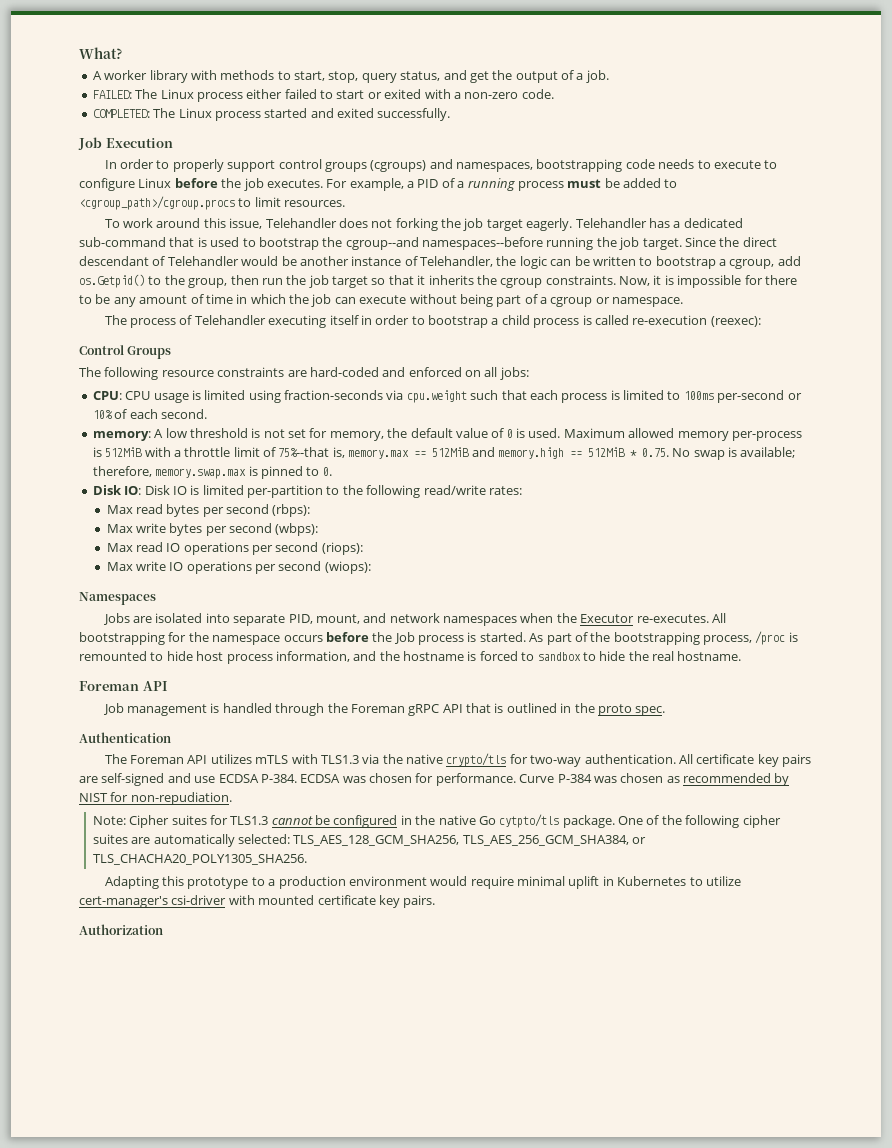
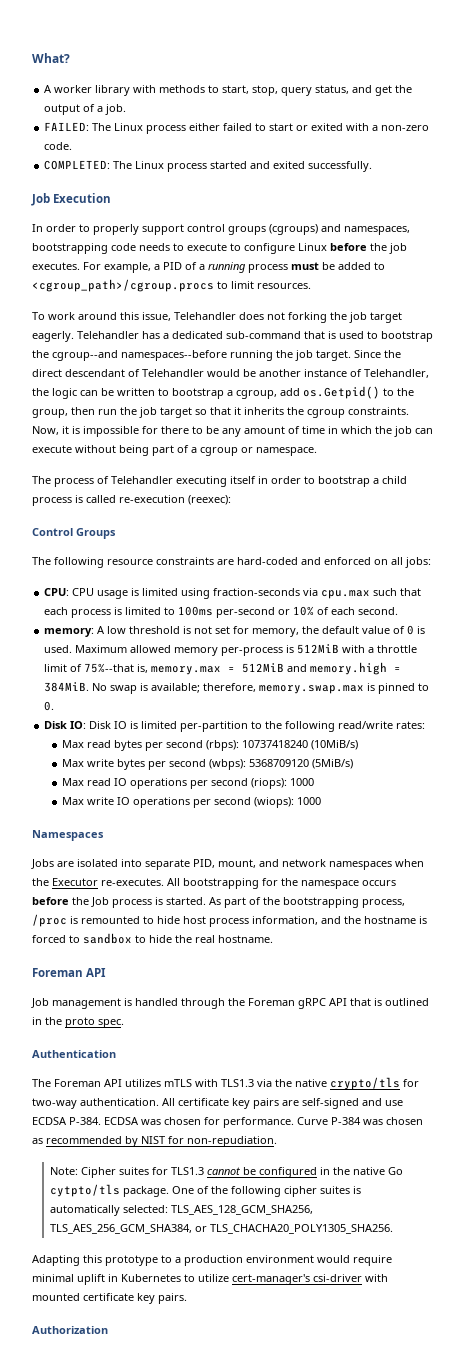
[406,390,467,403] cpu.weight -> [321,590,371,599] cpu.max
[414,451,427,457] == -> [228,667,236,672] =
[569,447,669,457] == 512MiB * 0.75. -> [394,667,402,672] [44,682,90,692] = 384MiB.
(311, 510) none -> [242,740,359,750] 10737418240 (10MiB/s)
(319, 529) none -> [249,759,354,769] 5368709120 (5MiB/s)
(363, 548) none -> [290,778,315,786] 1000
(371, 567) none -> [297,797,322,805] 1000
[131,837,151,844] are -> [353,1186,362,1194] is

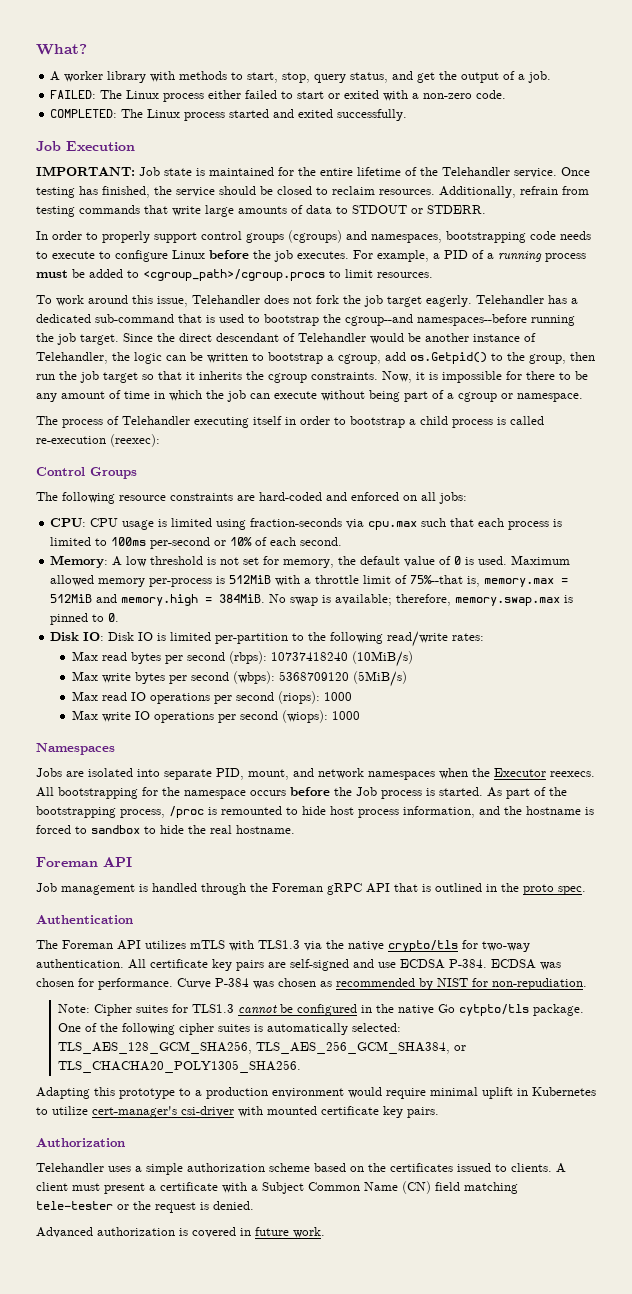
(112, 198) none -> [36,166,590,178] [36,186,589,198] [36,205,486,217] // IMPORTANT: Job state is maintained for the entire lifetime of the Telehandler service. Once testing has finished, the service should be closed to reclaim resources. Additionally, refrain from testing commands that write large amounts of data to STDOUT or STDERR.
[288,312,327,323] forking -> [316,295,339,304] fork
[44,628,95,637] memory: -> [50,555,109,568] Memory:
[101,878,164,886] re-executes. -> [550,771,595,777] reexecs.
(108, 1330) none -> [36,1163,566,1175] [36,1181,518,1194] [36,1201,254,1213] [36,1227,325,1238] // Telehandler uses a simple authorization scheme based on the certificates issued to clients. A client must present a certificate with a Subject Common Name (CN) field matching tele-tester or the request is denied. // Advanced authorization is covered in future work.

